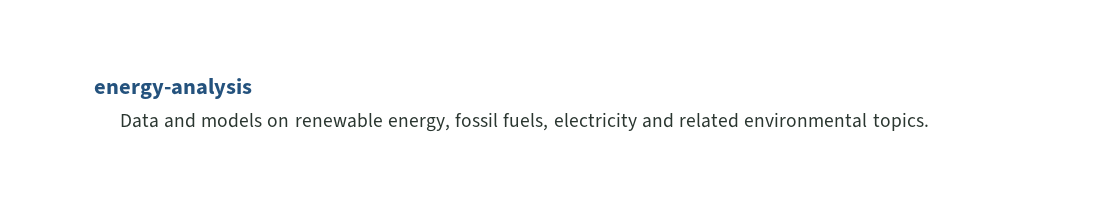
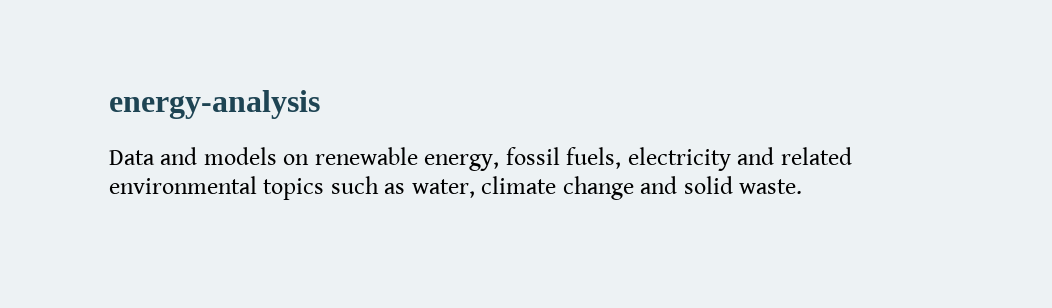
[872,112,929,131] topics. -> [263,176,803,200] topics such as water, climate change and solid waste.

